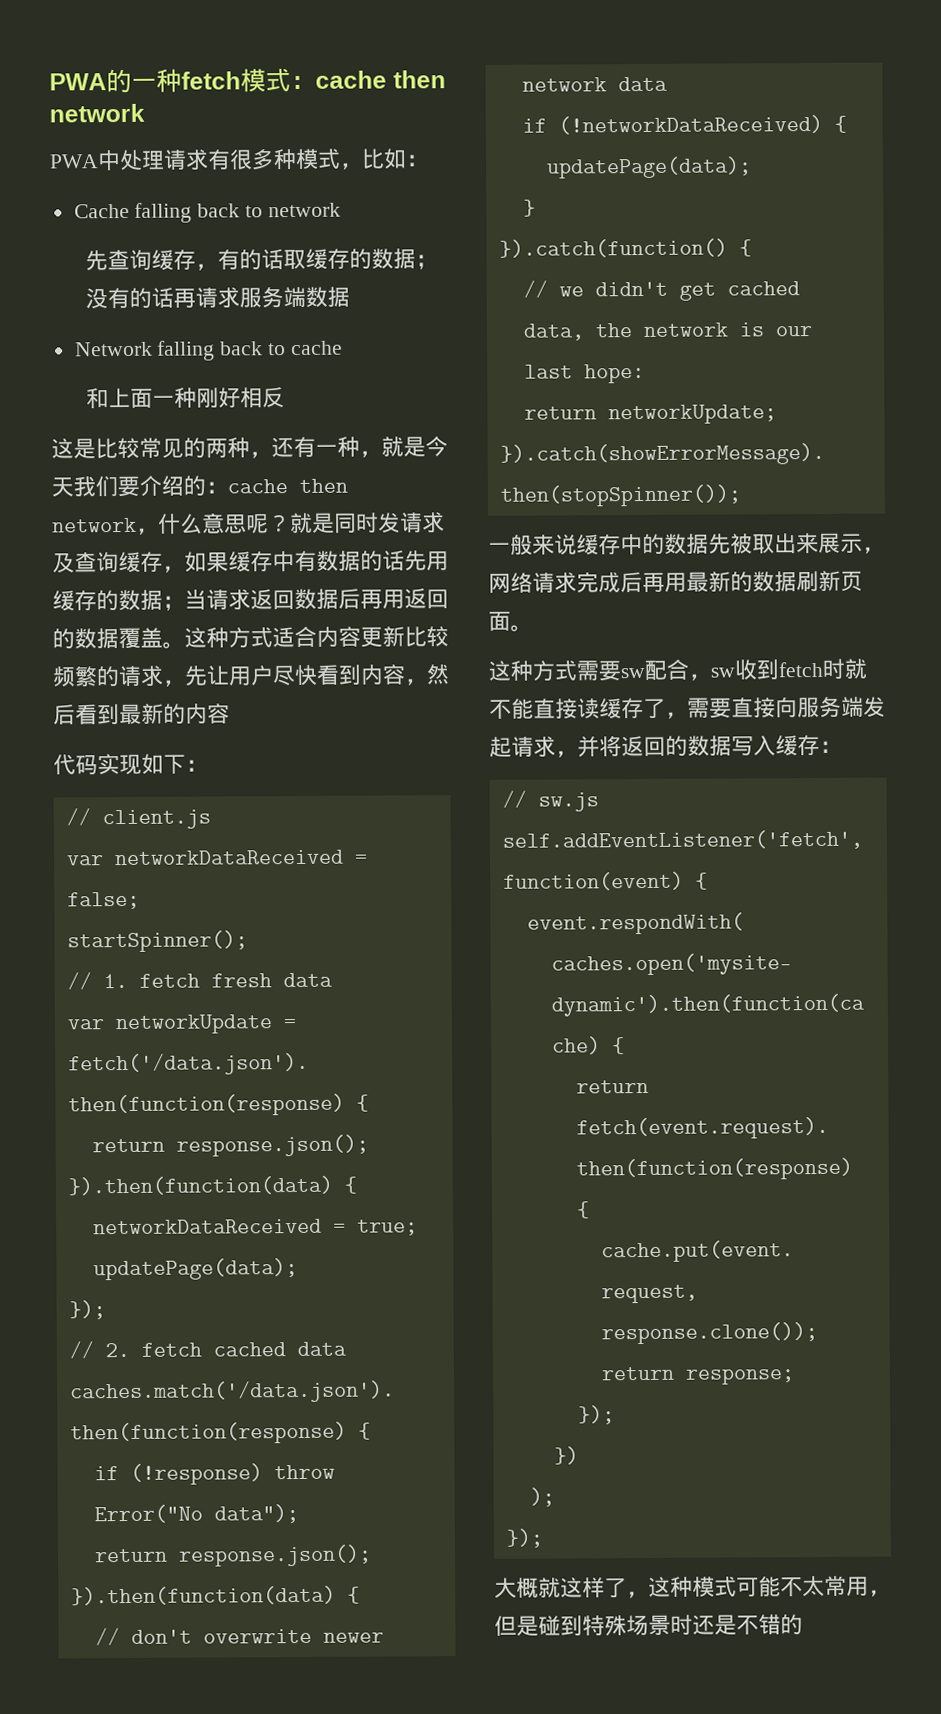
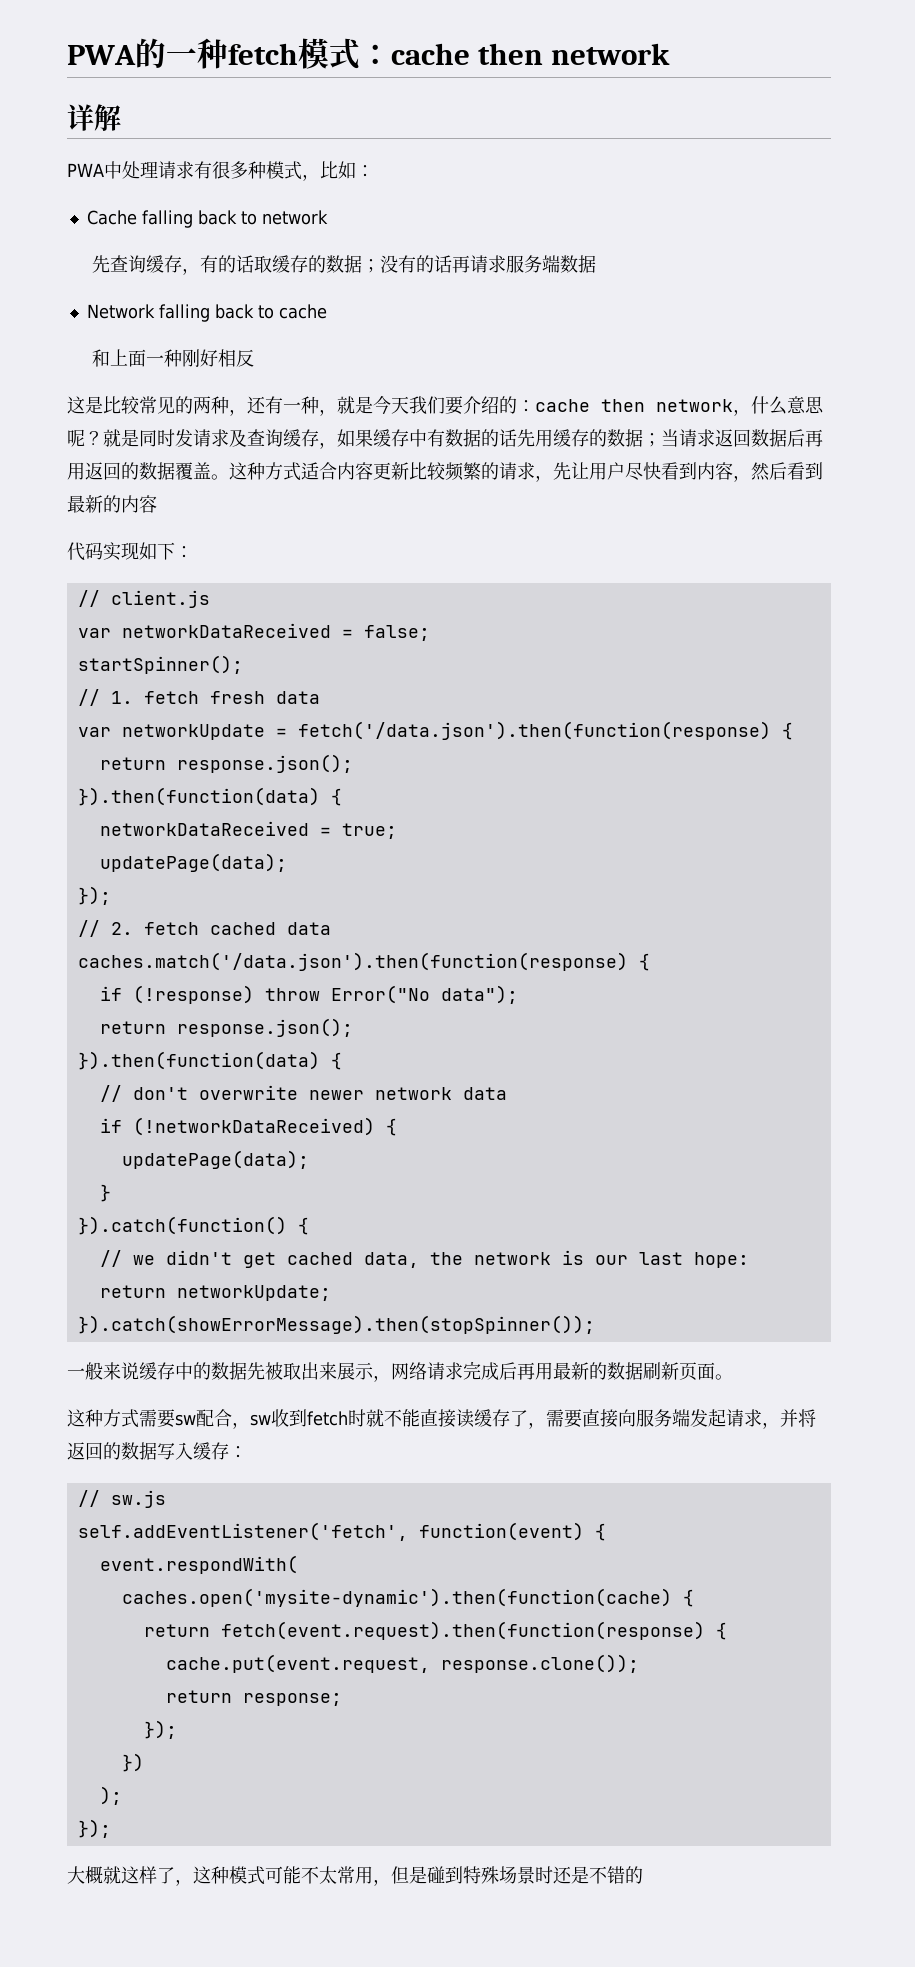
(145, 113) none -> [67,104,121,131] // 详解

